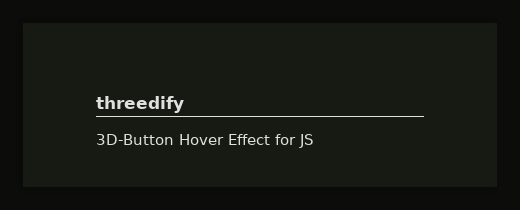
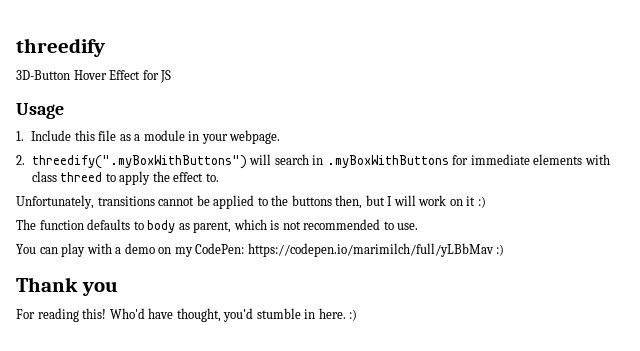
(314, 141) none -> [16,103,64,119] [16,130,281,144] [16,154,610,169] [31,171,219,185] [16,195,486,209] [16,219,419,233] [16,243,505,257] [16,277,118,296] [16,308,358,322] // Usage // 1. Include this file as a module in your webpage. // 2. threedify(".myBoxWithButtons") will search in .myBoxWithButtons for immediate elements with class threed to apply the effect to. // Unfortunately, transitions cannot be applied to the buttons then, but I will work on it :) // The function defaults to body as parent, which is not recommended to use. // You can play with a demo on my CodePen: https://codepen.io/marimilch/full/yLBbMav :) // Thank you // For reading this! Who'd have thought, you'd stumble in here. :)

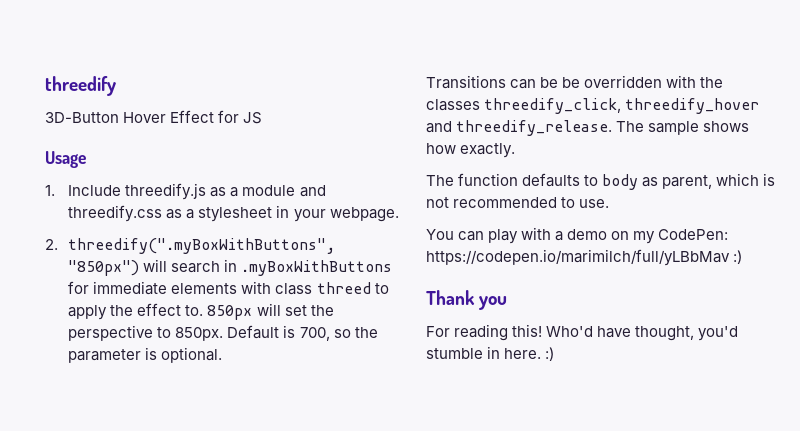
[74,130,117,141] this file -> [125,183,207,200] threedify.js
(185, 135) none -> [299,185,326,197] [68,205,273,222] and threedify.css as a stylesheet
[31,155,247,169] threedify(".myBoxWithButtons") -> [68,238,336,254] [68,260,140,276] threedify(".myBoxWithButtons", "850px")
[16,195,486,209] // Unfortunately, transitions cannot be applied to the buttons then, but I will work on it :) -> [207,303,334,320] [68,325,378,341] [68,347,223,363] [426,75,724,89] [426,98,760,114] [426,120,750,136] [426,143,516,158] 850px will set the perspective to 850px. Default is 700, so the parameter is optional. // Transitions can be be overridden with the classes threedify_click, threedify_hover and threedify_release. The sample shows how exactly.

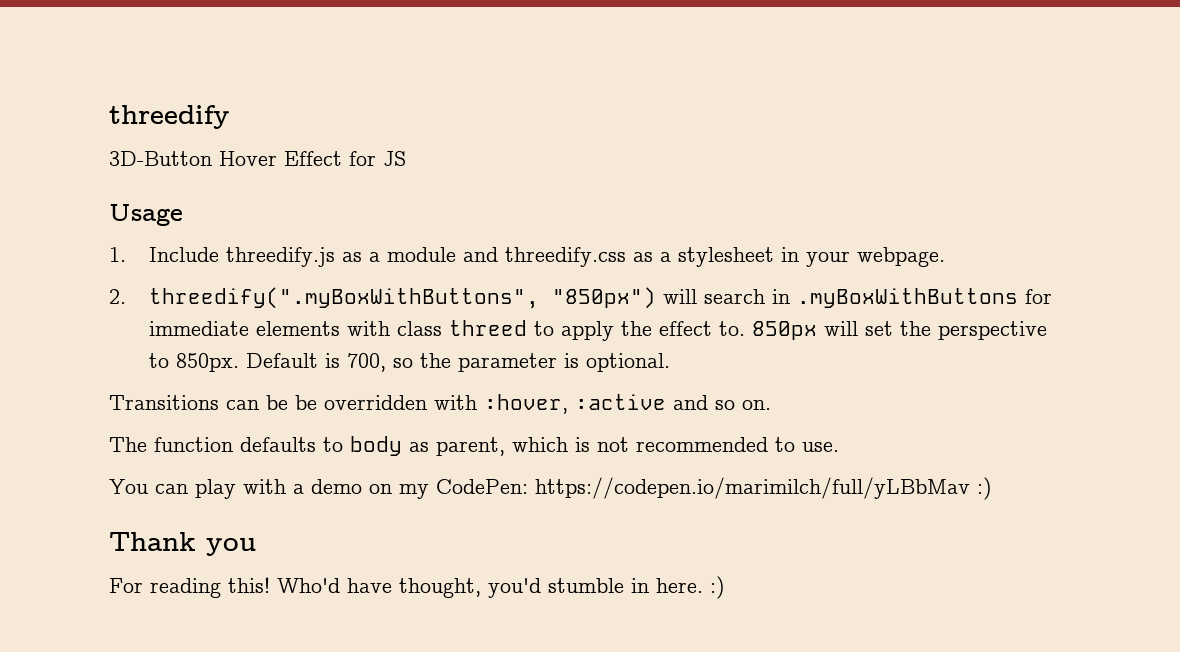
[700,77,724,88] [426,98,760,114] [426,120,750,136] [426,143,516,158] the classes threedify_click, threedify_hover and threedify_release. The sample shows how exactly. -> [484,394,771,414] :hover, :active and so on.

